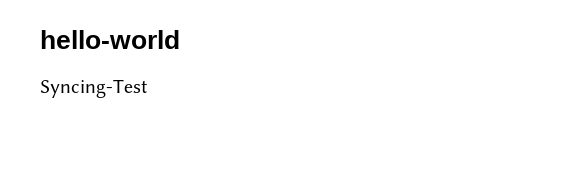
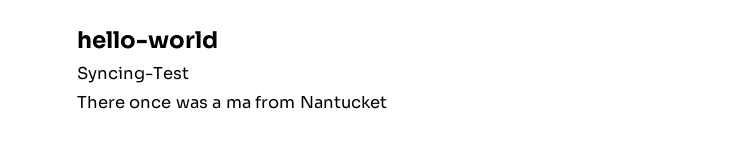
(148, 88) none -> [77,95,387,109] // There once was a ma from Nantucket

